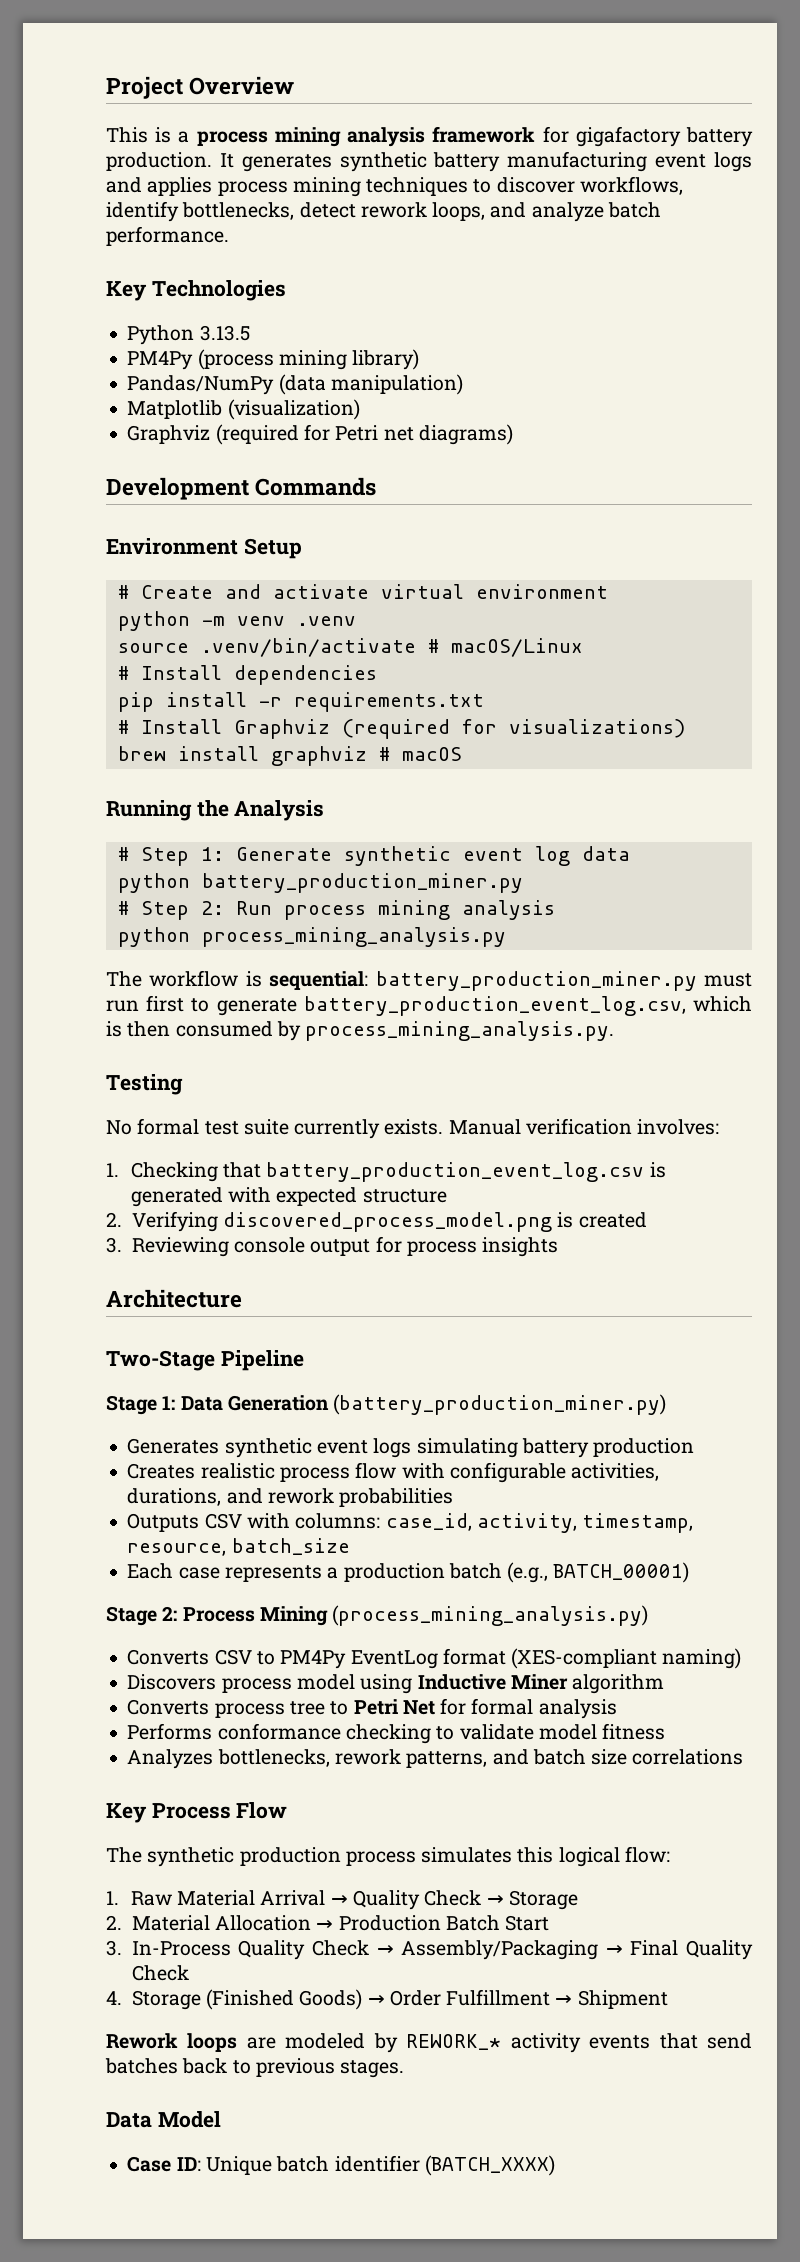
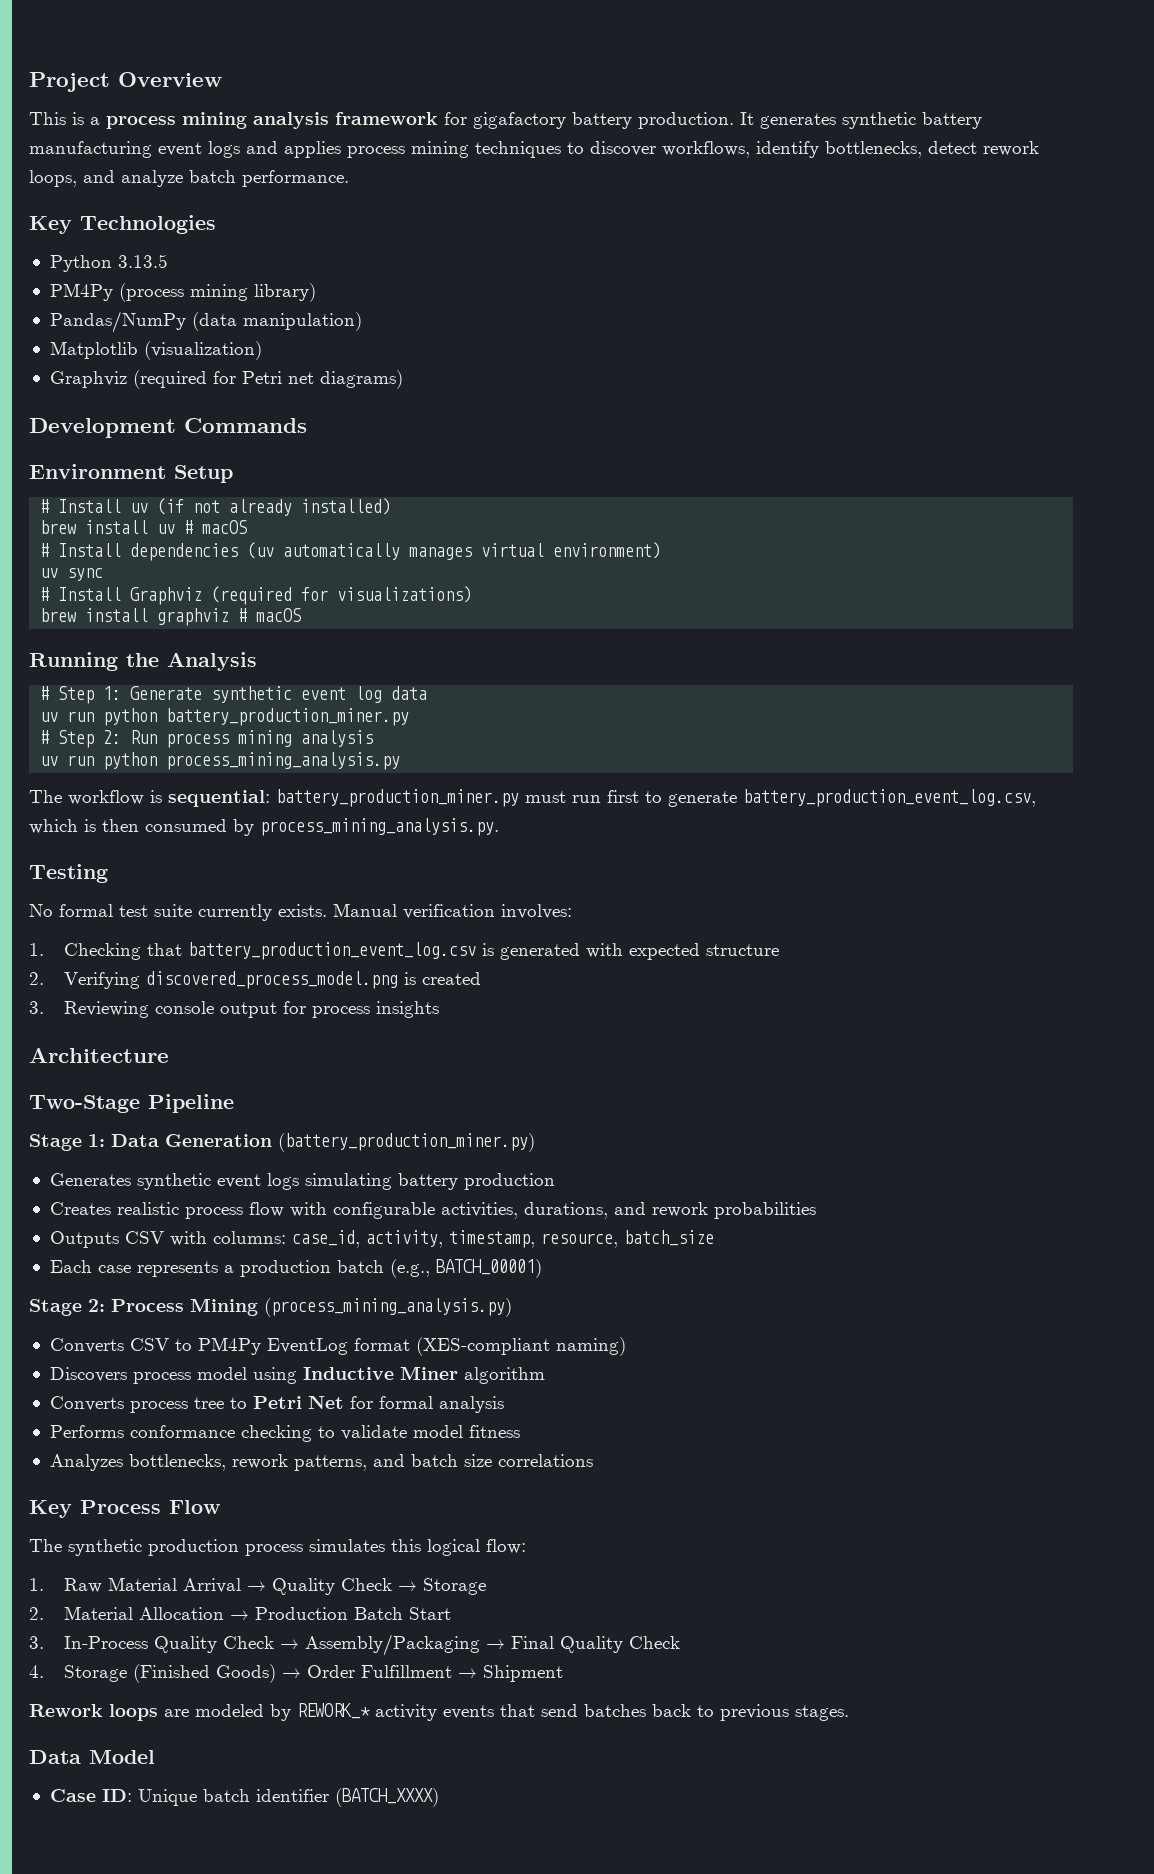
[140,584,608,599] [117,611,356,631] [117,638,583,657] [117,665,377,685] [117,692,484,712] Create and activate virtual environment // python -m venv .venv // source .venv/bin/activate # macOS/Linux // # Install dependencies // pip install -r requirements.txt -> [58,498,392,516] [40,520,248,534] [40,542,662,561] [40,568,104,581] Install uv (if not already installed) // brew install uv # macOS // # Install dependencies (uv automatically manages virtual environment) // uv sync
(630, 853) none -> [40,711,95,722] uv run
(555, 910) none -> [40,755,95,766] uv run

